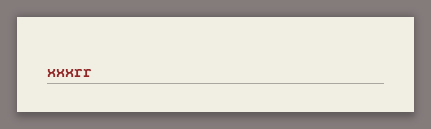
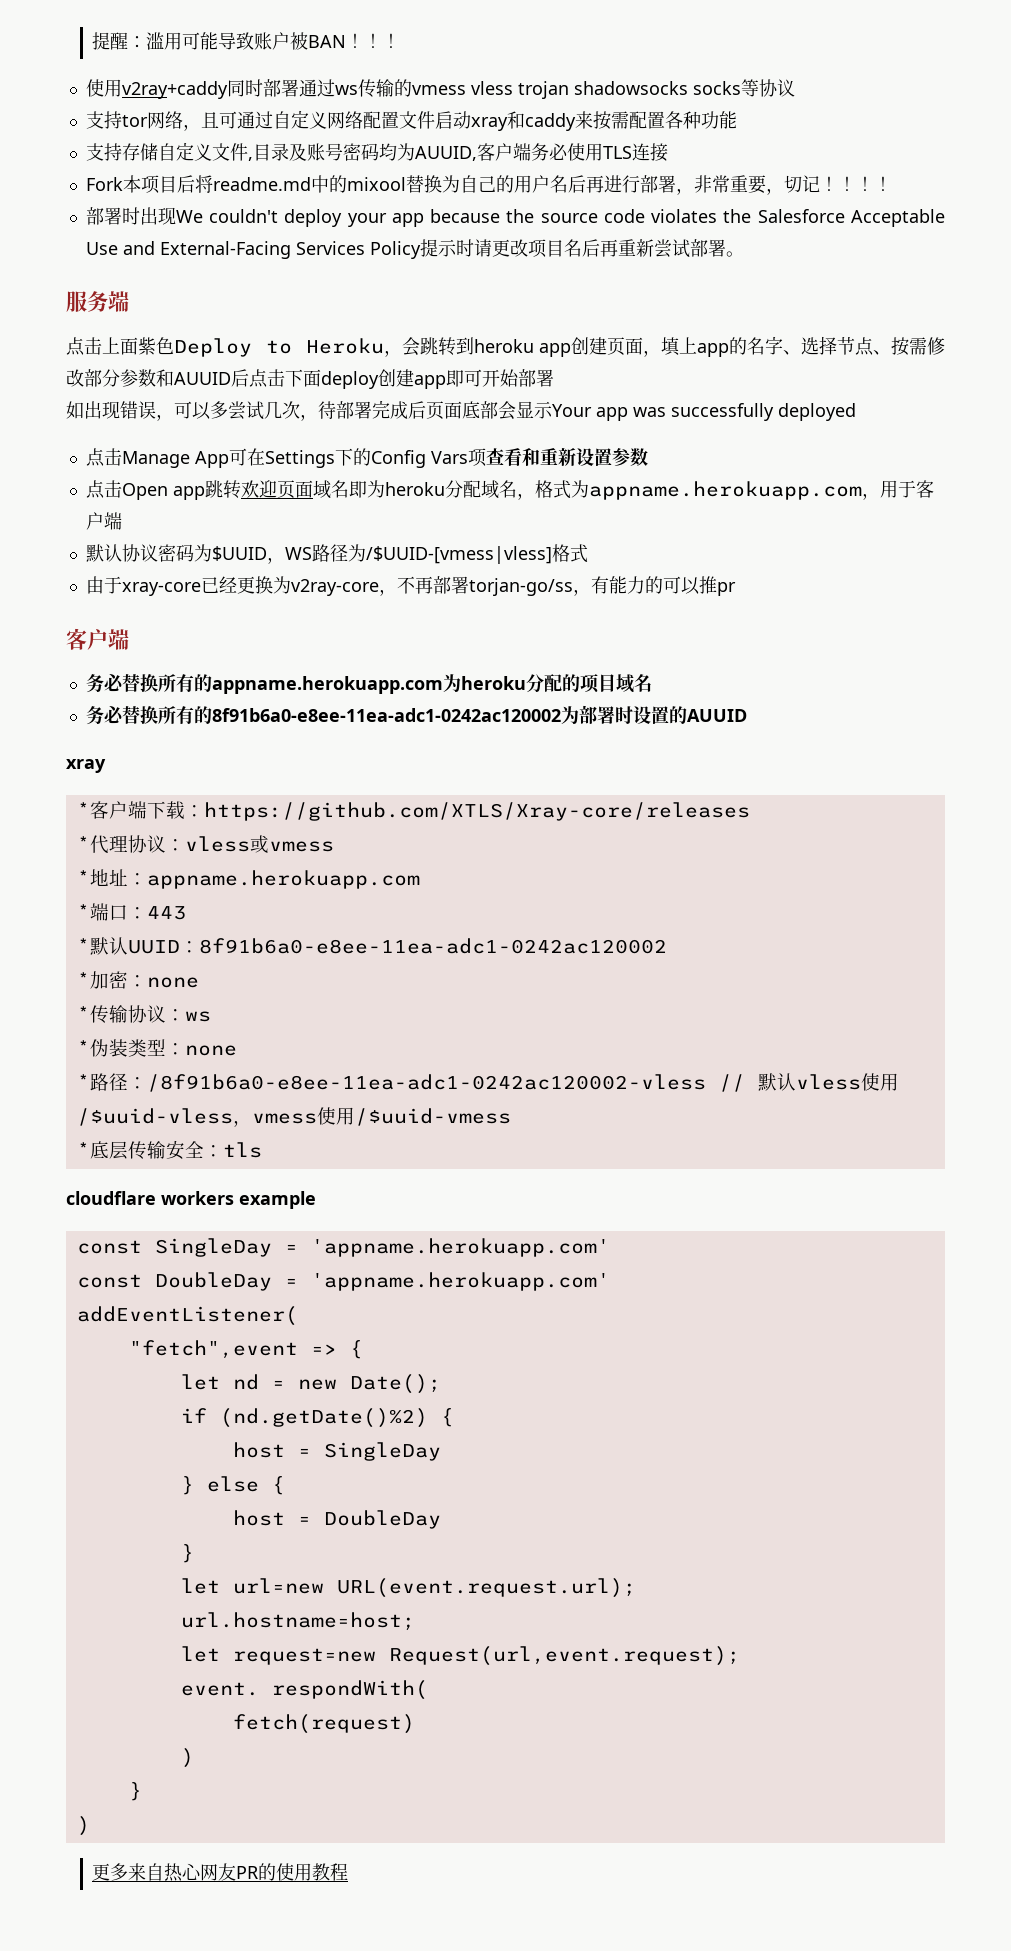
[47,69,92,77] xxxrr -> [92,32,401,50] [85,79,795,99] [85,110,737,131] [85,142,668,162] [85,175,892,195] [85,207,945,227] [85,239,744,259] [66,291,129,312] [66,336,945,357] [66,369,554,389] [66,400,856,421] [85,448,648,468] [85,480,934,500] [85,512,122,530] [85,544,588,564] [85,576,736,596] [66,628,129,650] [85,673,652,694] [85,705,747,725] [66,759,106,773] [76,801,750,821] [76,835,334,854] [76,869,420,889] [76,903,186,921] [76,937,667,955] [76,971,199,989] [76,1005,211,1024] [76,1039,237,1057] [76,1073,899,1092] [76,1107,511,1127] [76,1140,262,1160] [66,1191,316,1209] [76,1238,610,1257] [76,1272,610,1291] [76,1306,298,1326] [128,1340,363,1359] [180,1374,441,1394] [180,1408,454,1428] [232,1442,441,1461] [180,1476,285,1495] [232,1510,441,1529] [180,1544,194,1563] [180,1578,636,1598] [180,1612,415,1631] [180,1646,740,1666] [180,1680,428,1700] [232,1714,415,1734] [180,1748,194,1768] [128,1782,142,1801] [76,1816,90,1836] [92,1863,349,1882] 提醒：滥用可能导致账户被BAN！！！ // 使用v2ray+caddy同时部署通过ws传输的vmess vless trojan shadowsocks socks等协议 // 支持tor网络，且可通过自定义网络配置文件启动xray和caddy来按需配置各种功能 // 支持存储自定义文件,目录及账号密码均为AUUID,客户端务必使用TLS连接 // Fork本项目后将readme.md中的mixool替换为自己的用户名后再进行部署，非常重要，切记！！！！ // 部署时出现We couldn't deploy your app because the source code violates the Salesforce Acceptable Use and External-Facing Services Policy提示时请更改项目名后再重新尝试部署。 // 服务端 // 点击上面紫色Deploy to Heroku，会跳转到heroku app创建页面，填上app的名字、选择节点、按需修改部分参数和AUUID后点击下面deploy创建app即可开始部署 // 如出现错误，可以多尝试几次，待部署完成后页面底部会显示Your app was successfully deployed // 点击Manage App可在Settings下的Config Vars项查看和重新设置参数 // 点击Open app跳转欢迎页面域名即为heroku分配域名，格式为appname.herokuapp.com，用于客户端 // 默认协议密码为$UUID，WS路径为/$UUID-[vmess|vless]格式 // 由于xray-core已经更换为v2ray-core，不再部署torjan-go/ss，有能力的可以推pr // 客户端 // 务必替换所有的appname.herokuapp.com为heroku分配的项目域名 // 务必替换所有的8f91b6a0-e8ee-11ea-adc1-0242ac120002为部署时设置的AUUID // xray // *客户端下载：https://github.com/XTLS/Xray-core/releases // *代理协议：vless或vmess // *地址：appname.herokuapp.com // *端口：443 // *默认UUID：8f91b6a0-e8ee-11ea-adc1-0242ac120002 // *加密：none // *传输协议：ws // *伪装类型：none // *路径：/8f91b6a0-e8ee-11ea-adc1-0242ac120002-vless // 默认vless使用/$uuid-vless，vmess使用/$uuid-vmess // *底层传输安全：tls // cloudflare workers example // const SingleDay = 'appname.herokuapp.com' // const DoubleDay = 'appname.herokuapp.com' // addEventListener( // "fetch",event => { // let nd = new Date(); // if (nd.getDate()%2) { // host = SingleDay // } else { // host = DoubleDay // } // let url=new URL(event.request.url); // url.hostname=host; // let request=new Request(url,event.request); // event. respondWith( // fetch(request) // ) // } // ) // 更多来自热心网友PR的使用教程

